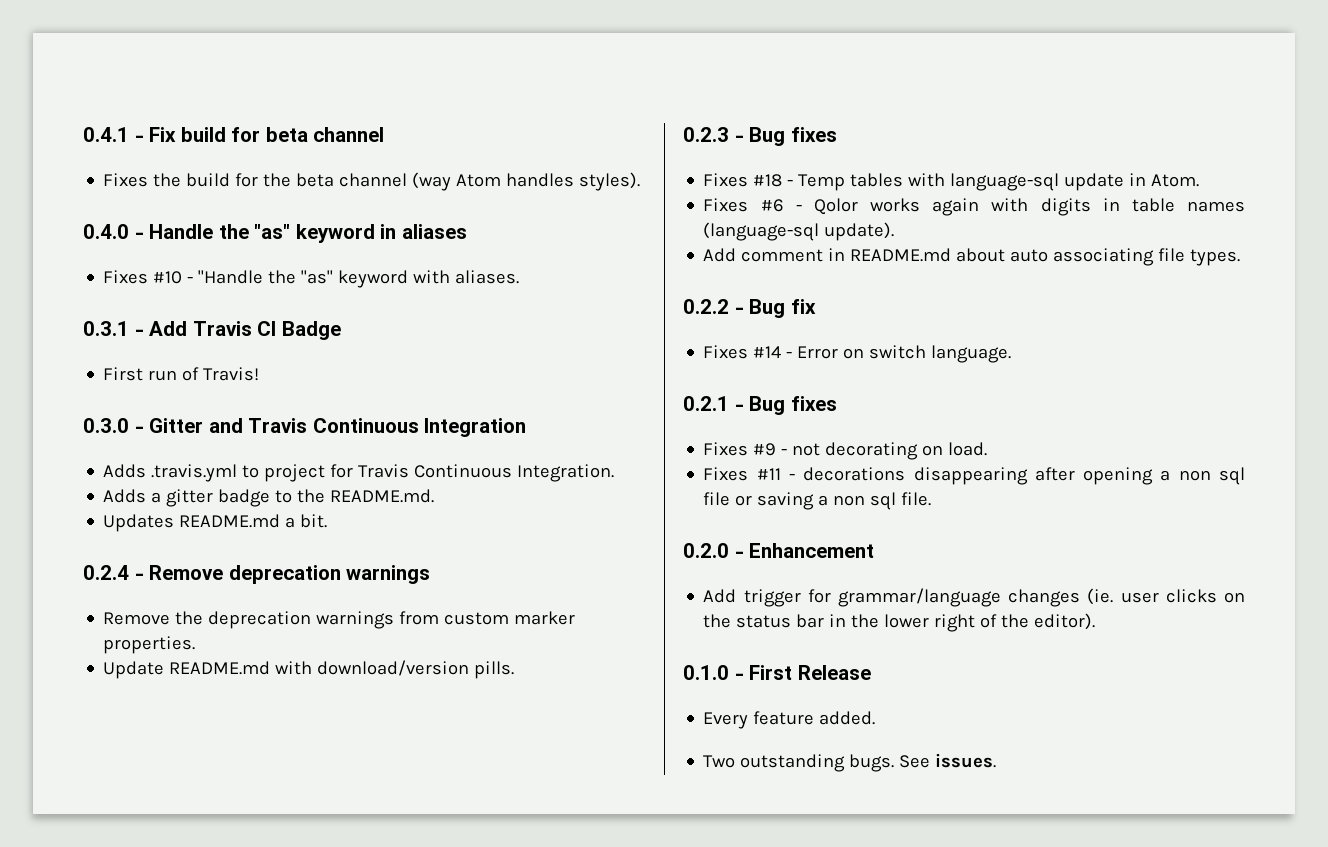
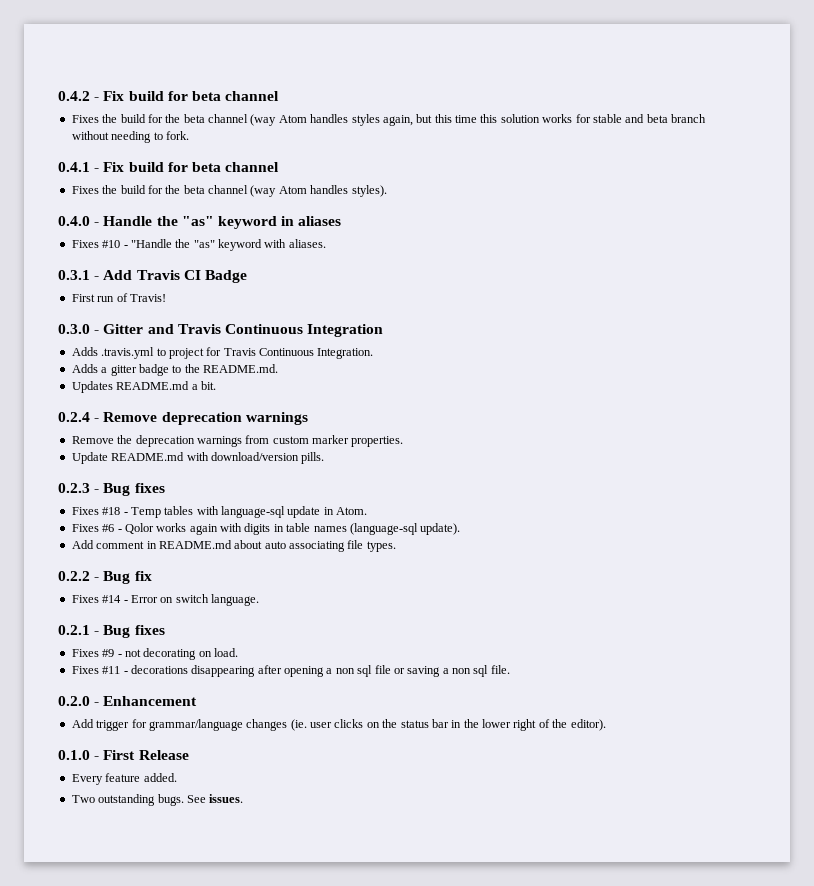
(83, 134) none -> [58,91,280,101] [71,114,706,126] [71,131,189,143] 0.4.2 - Fix build for beta channel // Fixes the build for the beta channel (way Atom handles styles again, but this time this solution works for stable and beta branch without needing to fork. //

